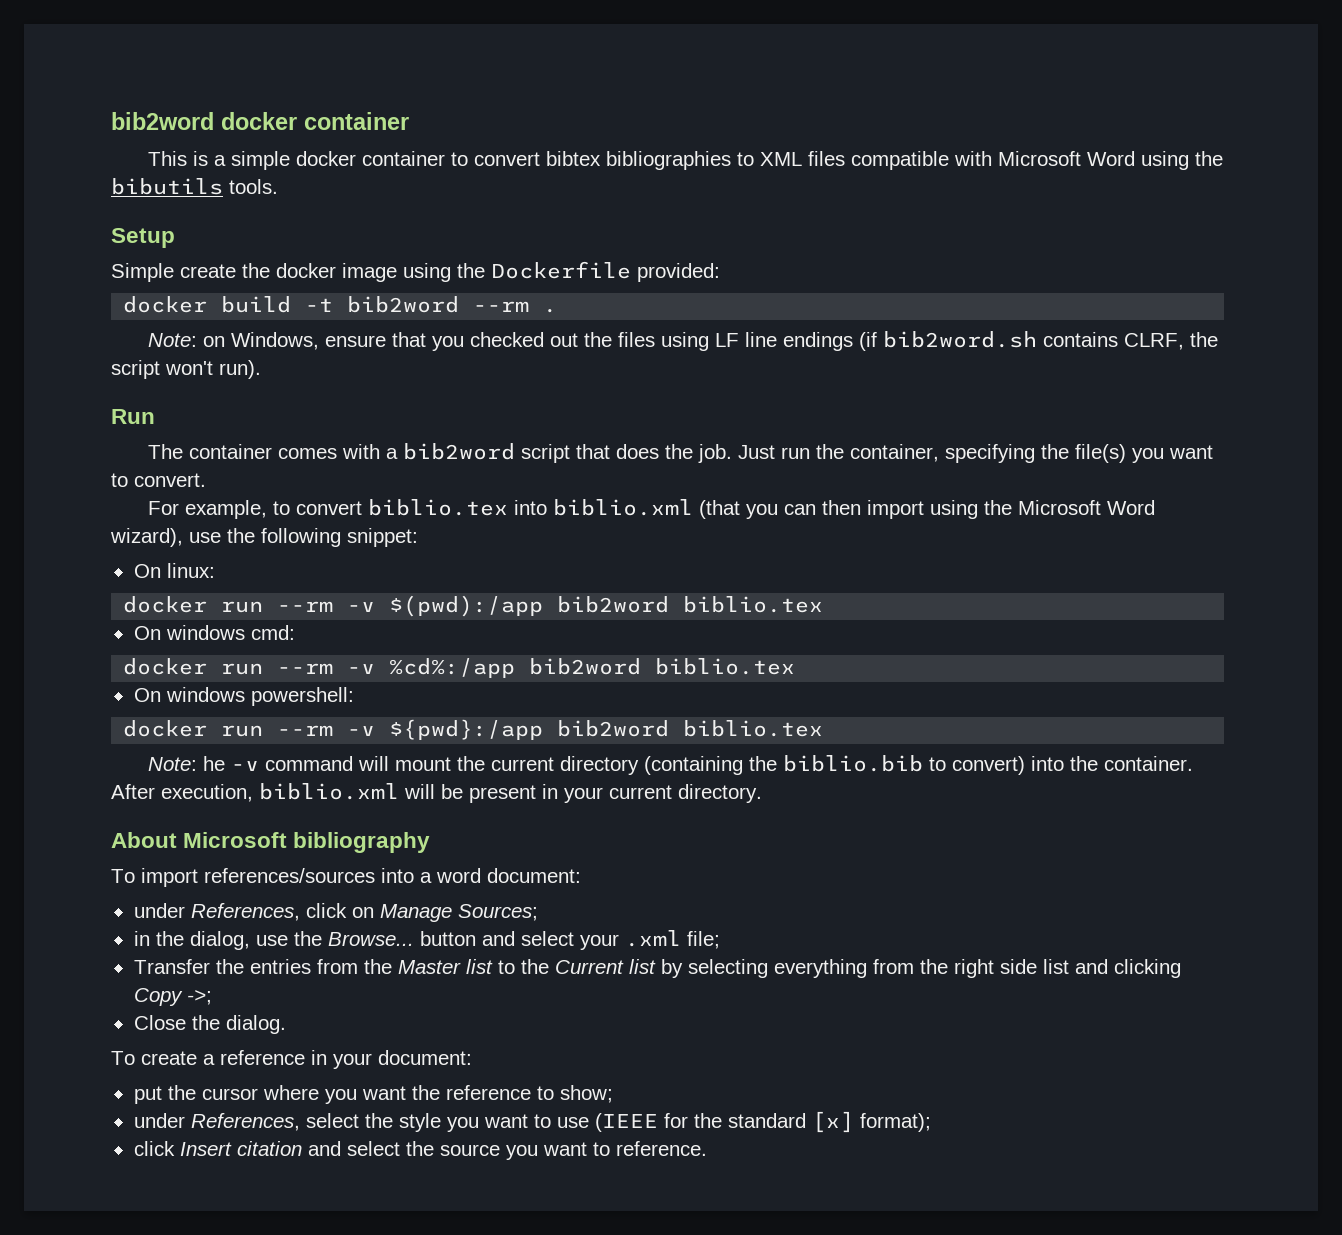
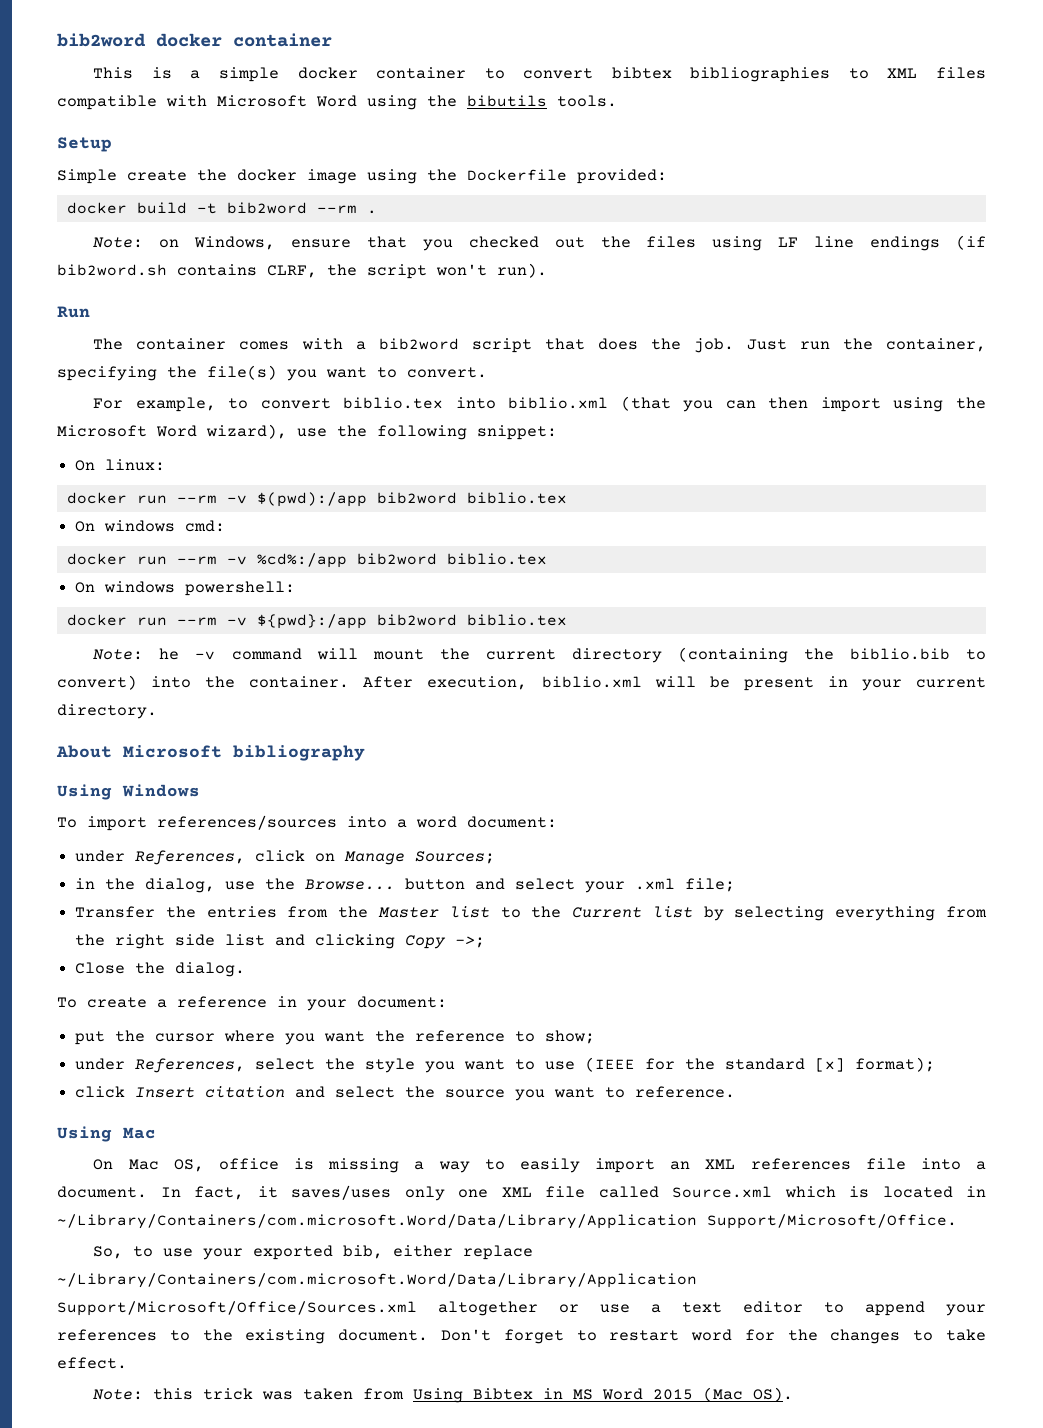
(431, 842) none -> [57,784,200,800] // Using Windows
(707, 1148) none -> [57,1126,156,1142] [93,1158,986,1173] [57,1185,986,1201] [57,1214,957,1229] [93,1245,534,1260] [57,1273,697,1288] [57,1301,986,1316] [57,1329,987,1344] [57,1357,127,1369] [93,1387,794,1403] // Using Mac // On Mac OS, office is missing a way to easily import an XML references file into a document. In fact, it saves/uses only one XML file called Source.xml which is located in ~/Library/Containers/com.microsoft.Word/Data/Library/Application Support/Microsoft/Office. // So, to use your exported bib, either replace ~/Library/Containers/com.microsoft.Word/Data/Library/Application Support/Microsoft/Office/Sources.xml altogether or use a text editor to append your references to the existing document. Don't forget to restart word for the changes to take effect. // Note: this trick was taken from Using Bibtex in MS Word 2015 (Mac OS).

